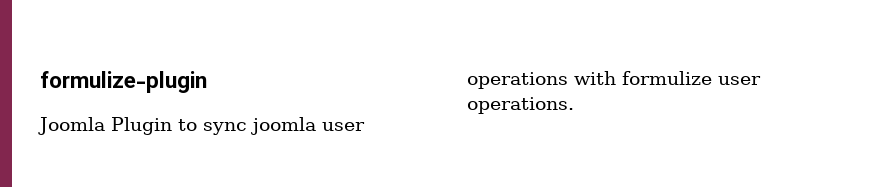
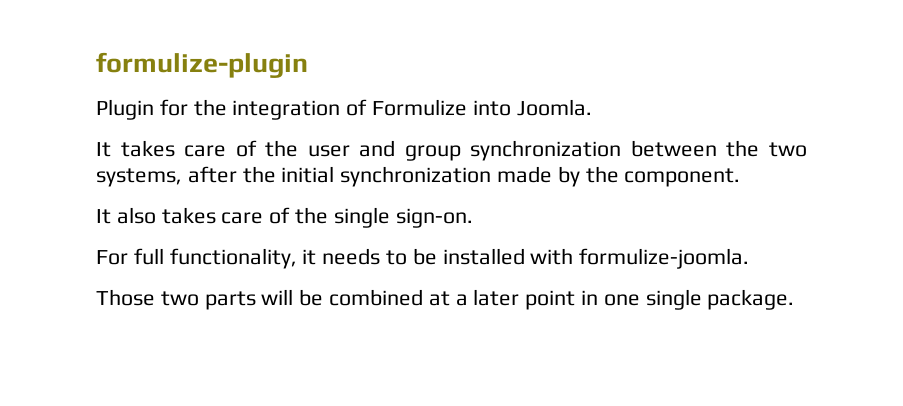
[38,117,365,135] [467,71,761,89] [467,97,574,114] Joomla Plugin to sync joomla user operations with formulize user operations. -> [96,99,592,120] [96,140,807,161] [96,166,741,187] [96,207,473,228] [96,248,750,269] [96,289,795,310] Plugin for the integration of Formulize into Joomla. // It takes care of the user and group synchronization between the two systems, after the initial synchronization made by the component. // It also takes care of the single sign-on. // For full functionality, it needs to be installed with formulize-joomla. // Those two parts will be combined at a later point in one single package.

